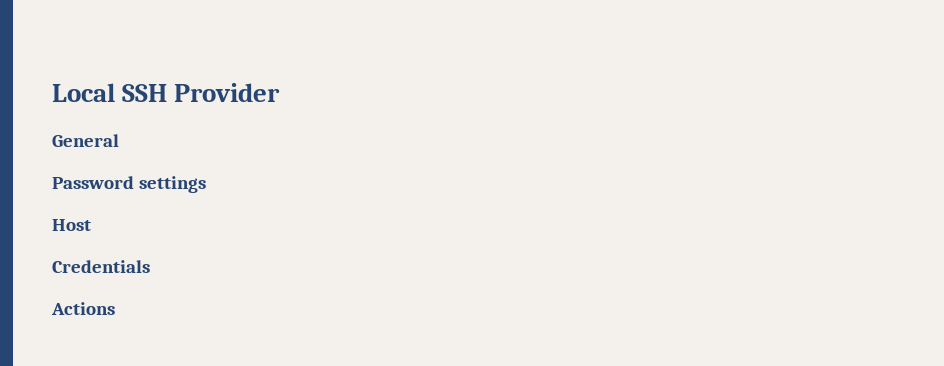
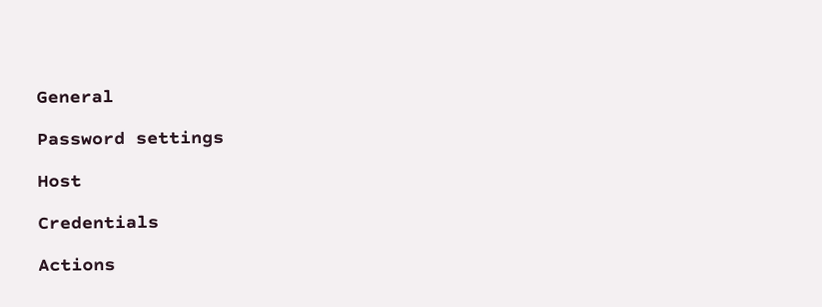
[52,83,281,102] Local SSH Provider // -> (36, 96) none

